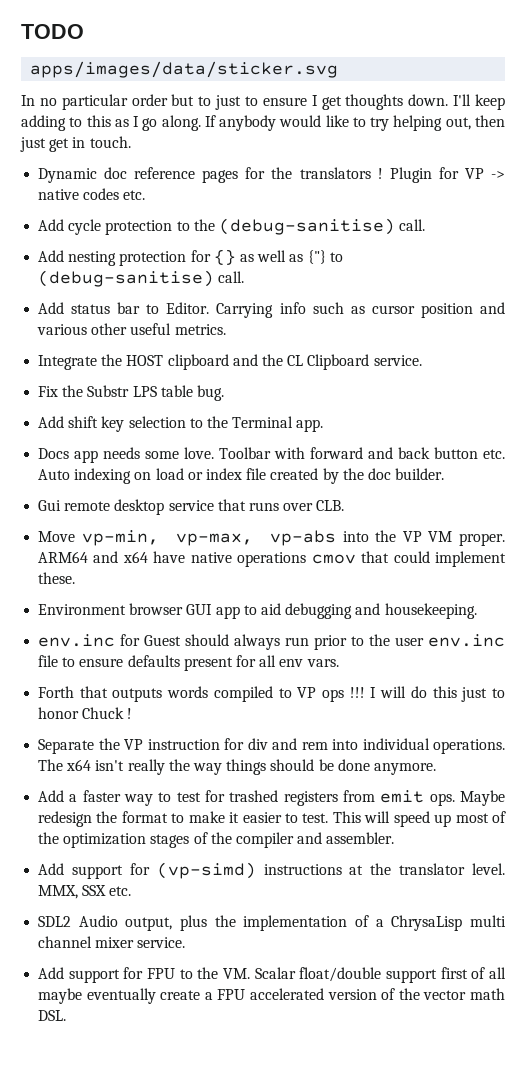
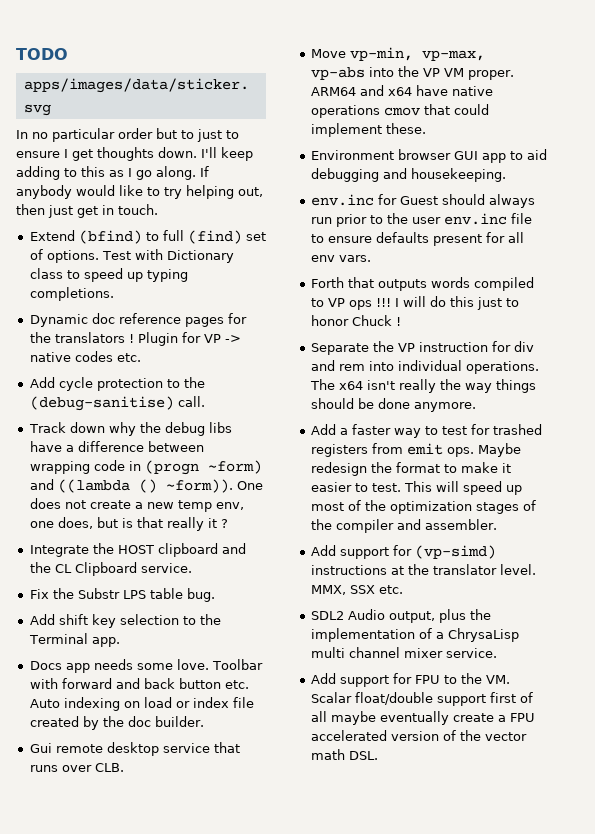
(131, 142) none -> [29,230,266,244] [29,249,234,263] [29,268,188,282] [29,287,114,301] // Extend (bfind) to full (find) set of options. Test with Dictionary class to speed up typing completions.
[38,249,343,266] [38,270,245,287] [38,302,505,318] [37,323,226,335] Add nesting protection for {} as well as {"} to (debug-sanitise) call. // Add status bar to Editor. Carrying info such as cursor position and various other useful metrics. -> [28,422,232,436] [29,441,204,452] [29,460,262,475] [29,479,263,493] [29,498,244,512] [29,517,228,531] Track down why the debug libs have a difference between wrapping code in (progn ~form) and ((lambda () ~form)). One does not create a new temp env, one does, but is that really it ?

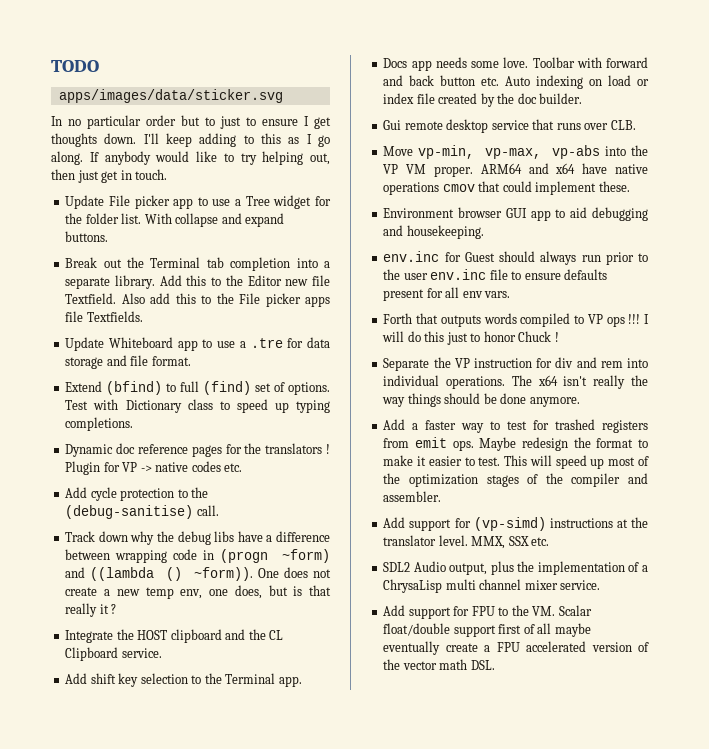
(158, 209) none -> [65,195,331,209] [65,213,285,227] [65,231,109,242] [65,257,330,271] [65,275,330,289] [65,293,330,307] [65,311,143,322] [65,337,330,351] [65,355,191,369] // Update File picker app to use a Tree widget for the folder list. With collapse and expand buttons. // Break out the Terminal tab completion into a separate library. Add this to the Editor new file Textfield. Also add this to the File picker apps file Textfields. // Update Whiteboard app to use a .tre for data storage and file format.
[29,588,215,602] // Fix the Substr LPS table bug. -> (162, 653) none

